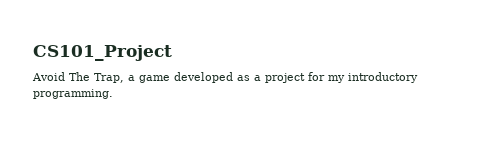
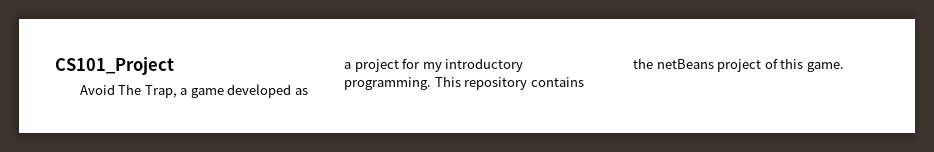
(113, 94) none -> [434,76,584,90] [633,58,844,72] This repository contains the netBeans project of this game.

